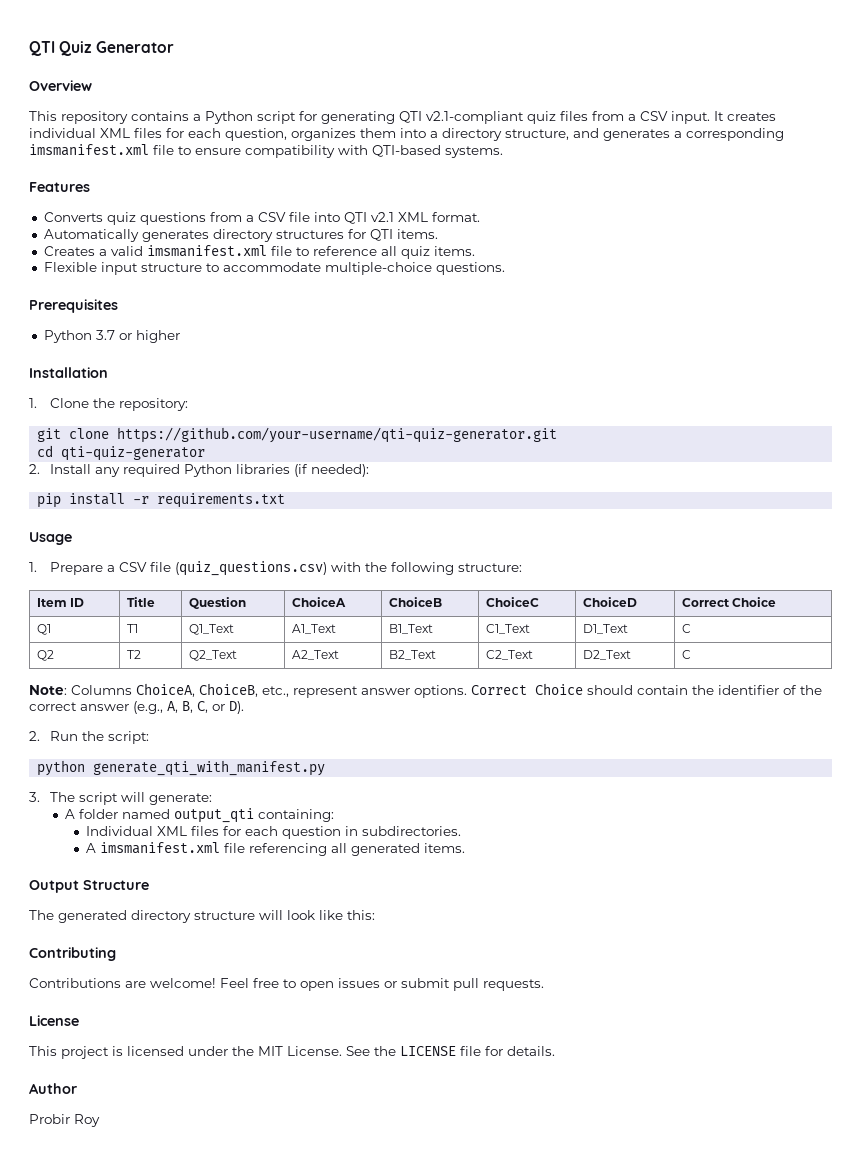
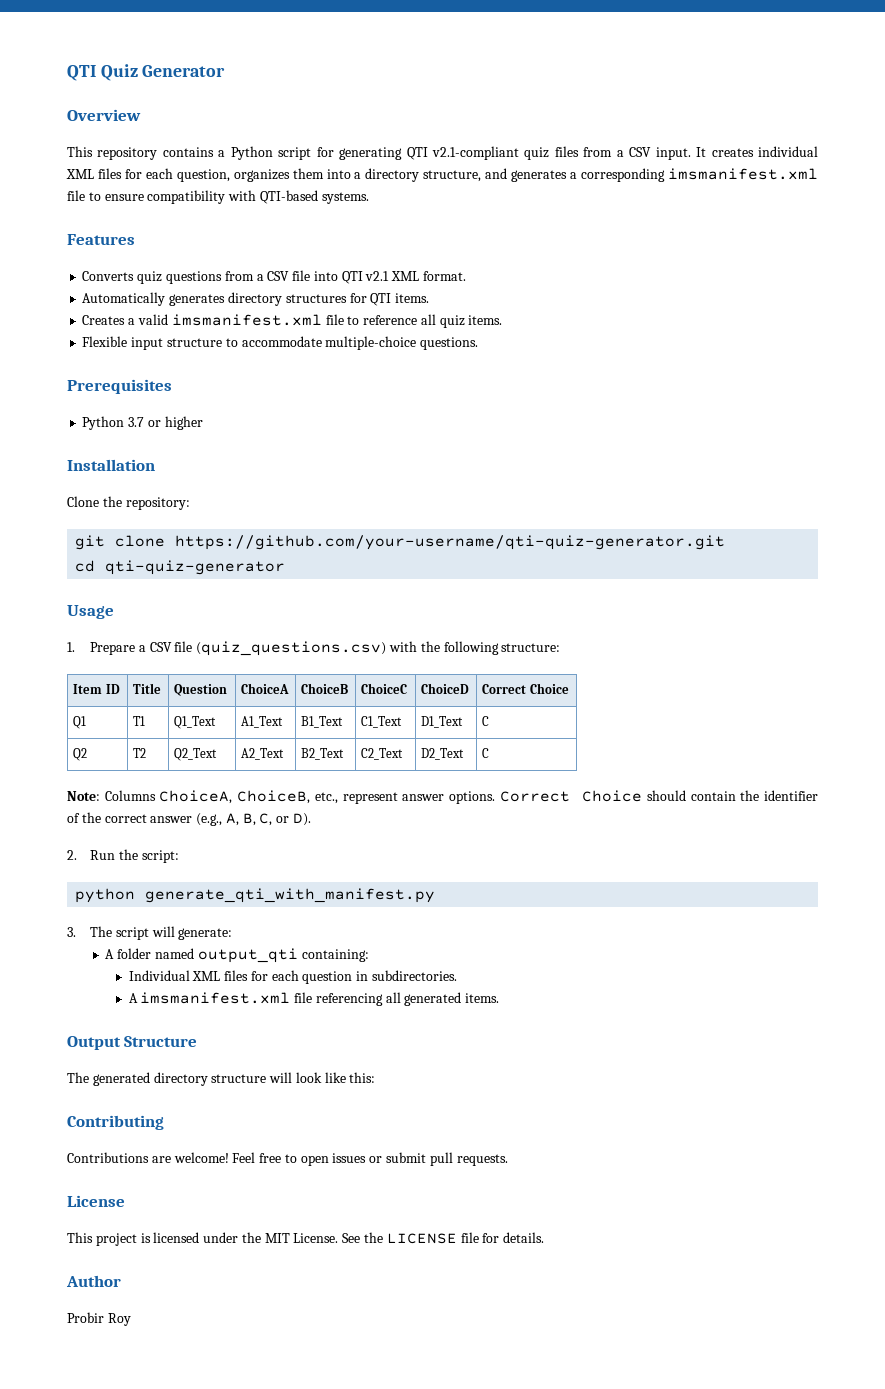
[29,398,37,408] 1. -> (155, 465) none
[29,464,370,477] [37,493,286,508] // 2. Install any required Python libraries (if needed): // pip install -r requirements.txt -> (286, 567) none

